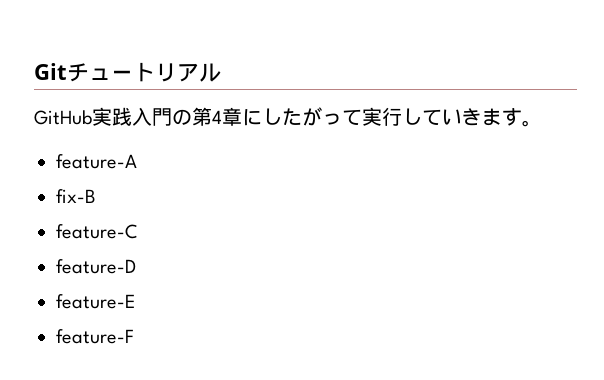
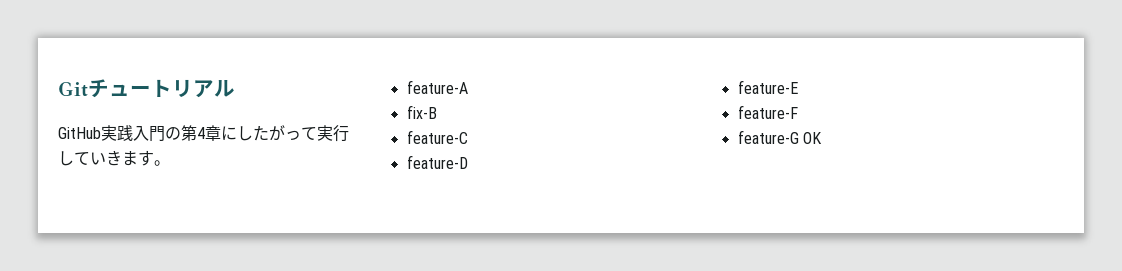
(134, 336) none -> [737,130,822,144] // feature-G OK

